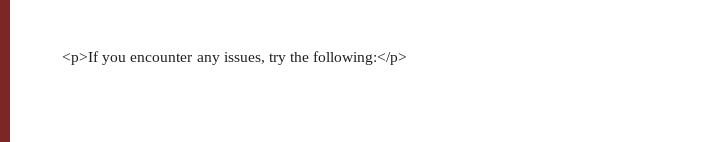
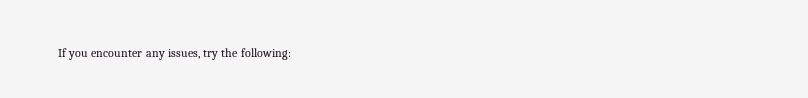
[62,51,99,65] <p>If -> [58,48,67,57] If
[313,51,408,65] following:</p> -> [240,48,291,60] following:

